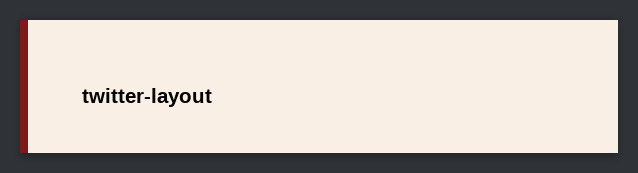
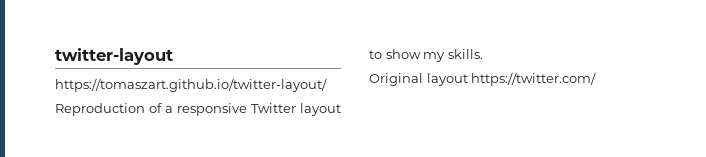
(212, 97) none -> [55,78,327,92] [55,103,341,116] [369,49,483,62] [369,72,597,86] // https://tomaszart.github.io/twitter-layout/ // Reproduction of a responsive Twitter layout to show my skills. // Original layout https://twitter.com/

